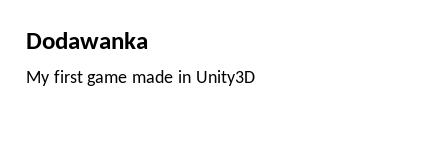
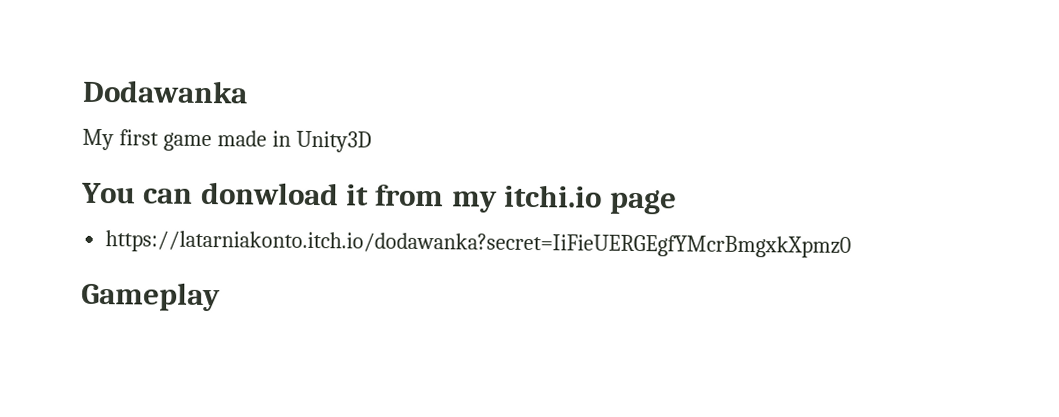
(255, 78) none -> [81,181,677,215] [105,230,852,258] [81,281,221,312] // You can donwload it from my itchi.io page // https://latarniakonto.itch.io/dodawanka?secret=IiFieUERGEgfYMcrBmgxkXpmz0 // Gameplay

